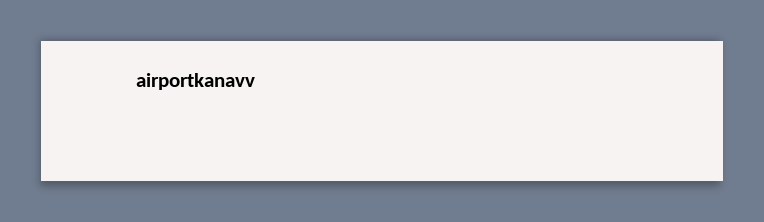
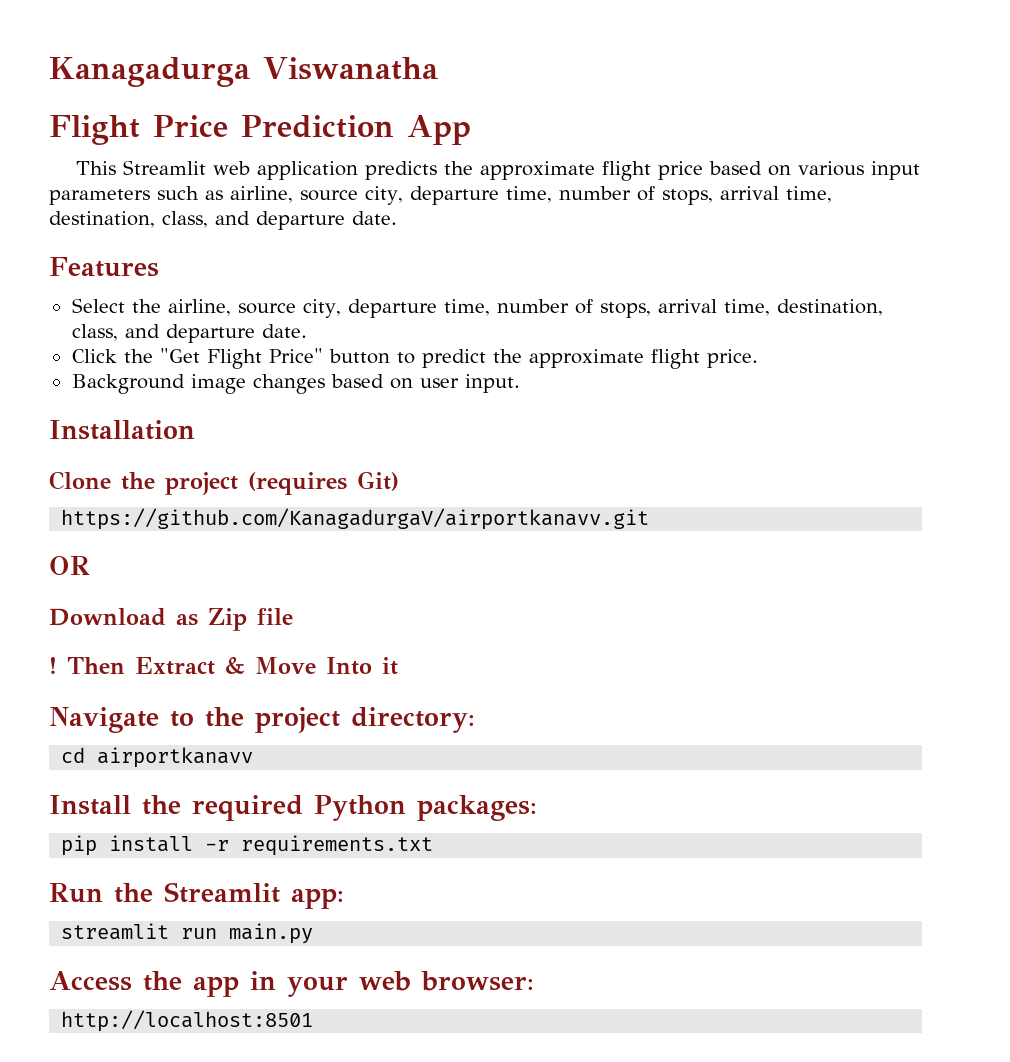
[136,73,255,90] airportkanavv -> [49,57,438,87] [49,115,471,145] [75,160,920,181] [49,186,832,205] [49,211,397,230] [49,257,159,277] [71,298,883,318] [71,324,307,343] [71,348,758,369] [71,374,520,394] [49,420,195,440] [49,471,399,495] [61,508,650,530] [49,556,90,575] [49,608,293,631] [49,657,398,675] [49,707,475,733] [61,747,254,768] [49,795,537,821] [61,835,434,856] [49,882,344,909] [61,923,314,944] [49,971,534,997] [61,1010,314,1032] Kanagadurga Viswanatha // Flight Price Prediction App // This Streamlit web application predicts the approximate flight price based on various input parameters such as airline, source city, departure time, number of stops, arrival time, destination, class, and departure date. // Features // Select the airline, source city, departure time, number of stops, arrival time, destination, class, and departure date. // Click the "Get Flight Price" button to predict the approximate flight price. // Background image changes based on user input. // Installation // Clone the project (requires Git) // https://github.com/KanagadurgaV/airportkanavv.git // OR // Download as Zip file // ! Then Extract & Move Into it // Navigate to the project directory: // cd airportkanavv // Install the required Python packages: // pip install -r requirements.txt // Run the Streamlit app: // streamlit run main.py // Access the app in your web browser: // http://localhost:8501

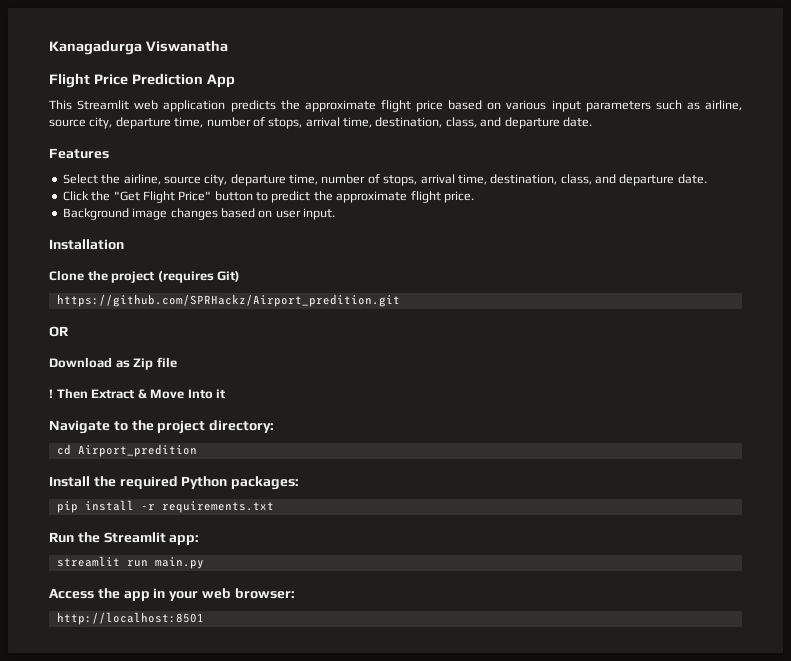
[61,508,650,530] https://github.com/KanagadurgaV/airportkanavv.git -> [56,294,400,307] https://github.com/SPRHackz/Airport_predition.git
[97,747,254,768] airportkanavv -> [77,444,197,457] Airport_predition

